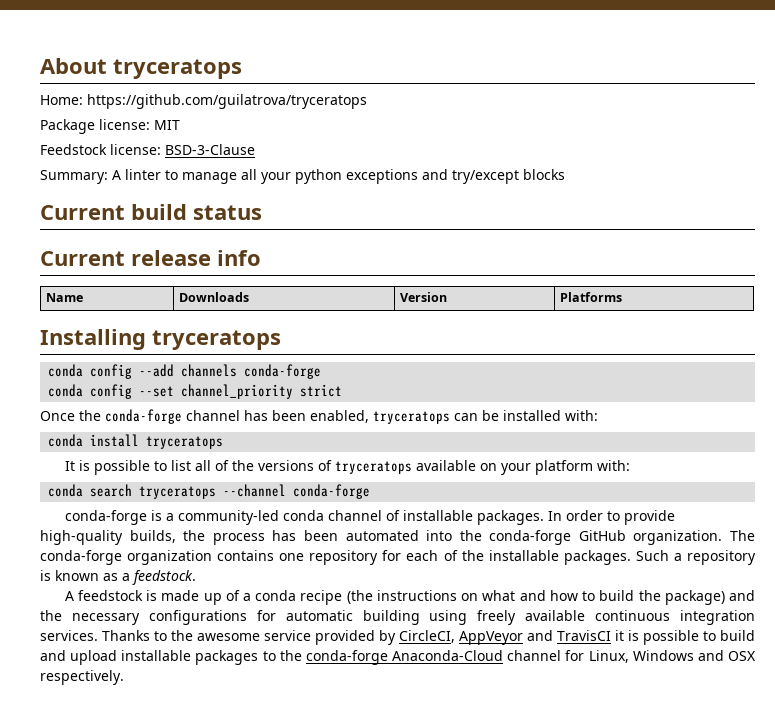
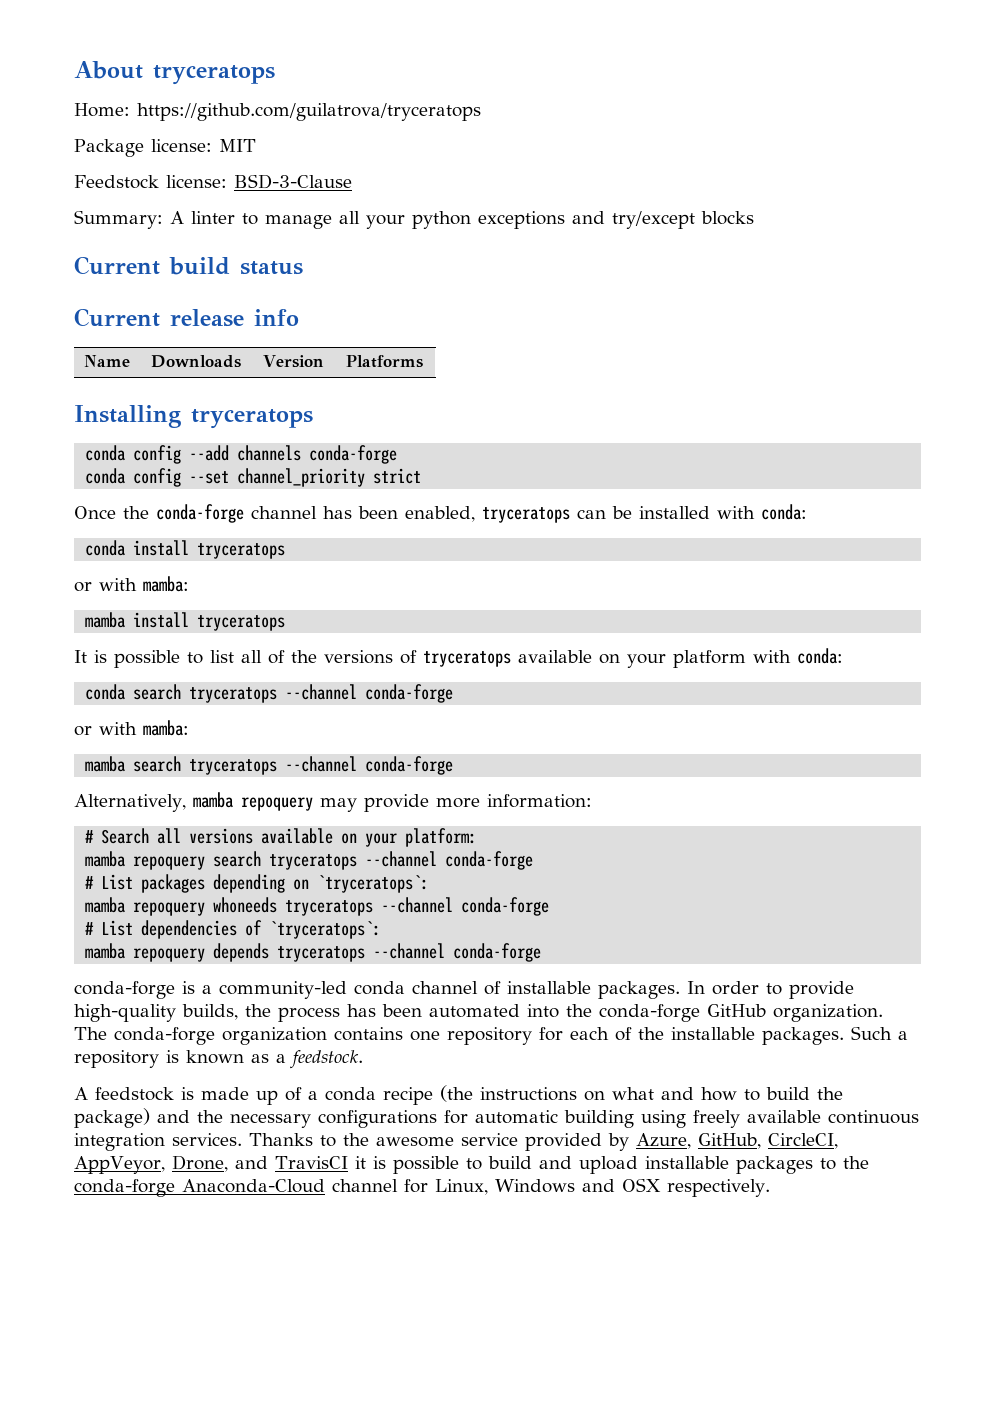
[565,410,598,421] with: -> [717,504,807,520] with conda:
(224, 442) none -> [74,576,189,592] [85,612,286,631] // or with mamba: // mamba install tryceratops
[596,460,630,471] with: -> [753,648,843,664] with conda:
(371, 491) none -> [74,720,189,736] [85,756,454,775] [74,792,592,812] [85,828,478,847] [85,851,534,870] [85,874,430,893] [85,897,550,916] [85,920,382,939] [85,943,542,962] // or with mamba: // mamba search tryceratops --channel conda-forge // Alternatively, mamba repoquery may provide more information: // # Search all versions available on your platform: // mamba repoquery search tryceratops --channel conda-forge // # List packages depending on `tryceratops`: // mamba repoquery whoneeds tryceratops --channel conda-forge // # List dependencies of `tryceratops`: // mamba repoquery depends tryceratops --channel conda-forge
[399,630,523,645] CircleCI, AppVeyor -> [636,1133,838,1149] [74,1155,228,1174] Azure, GitHub, CircleCI, AppVeyor, Drone,

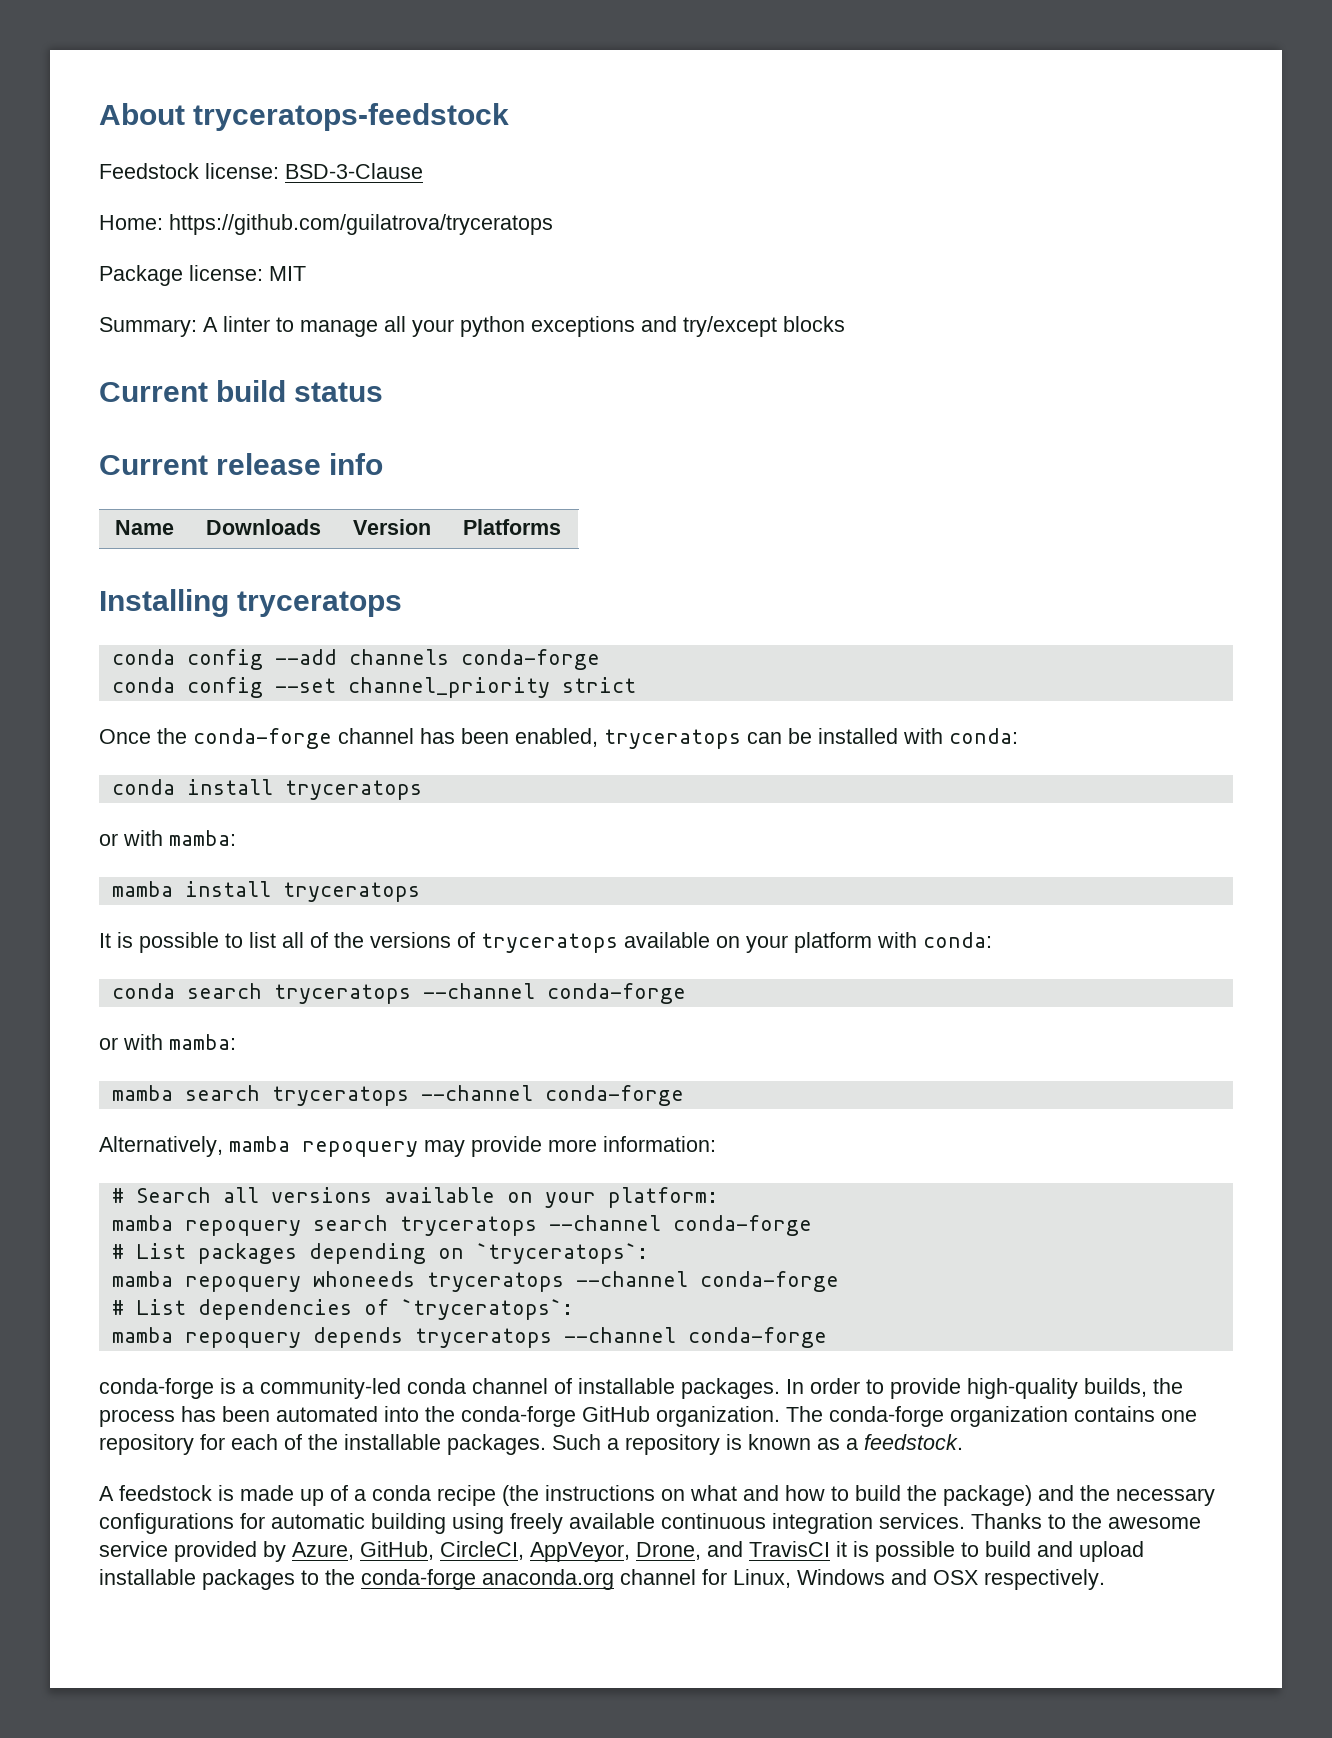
[153,65,275,85] tryceratops -> [193,103,510,131] [99,163,423,179] tryceratops-feedstock // Feedstock license: BSD-3-Clause
[74,174,352,189] // Feedstock license: BSD-3-Clause -> (306, 273) none
[182,1179,325,1193] Anaconda-Cloud -> [482,1569,614,1590] anaconda.org

